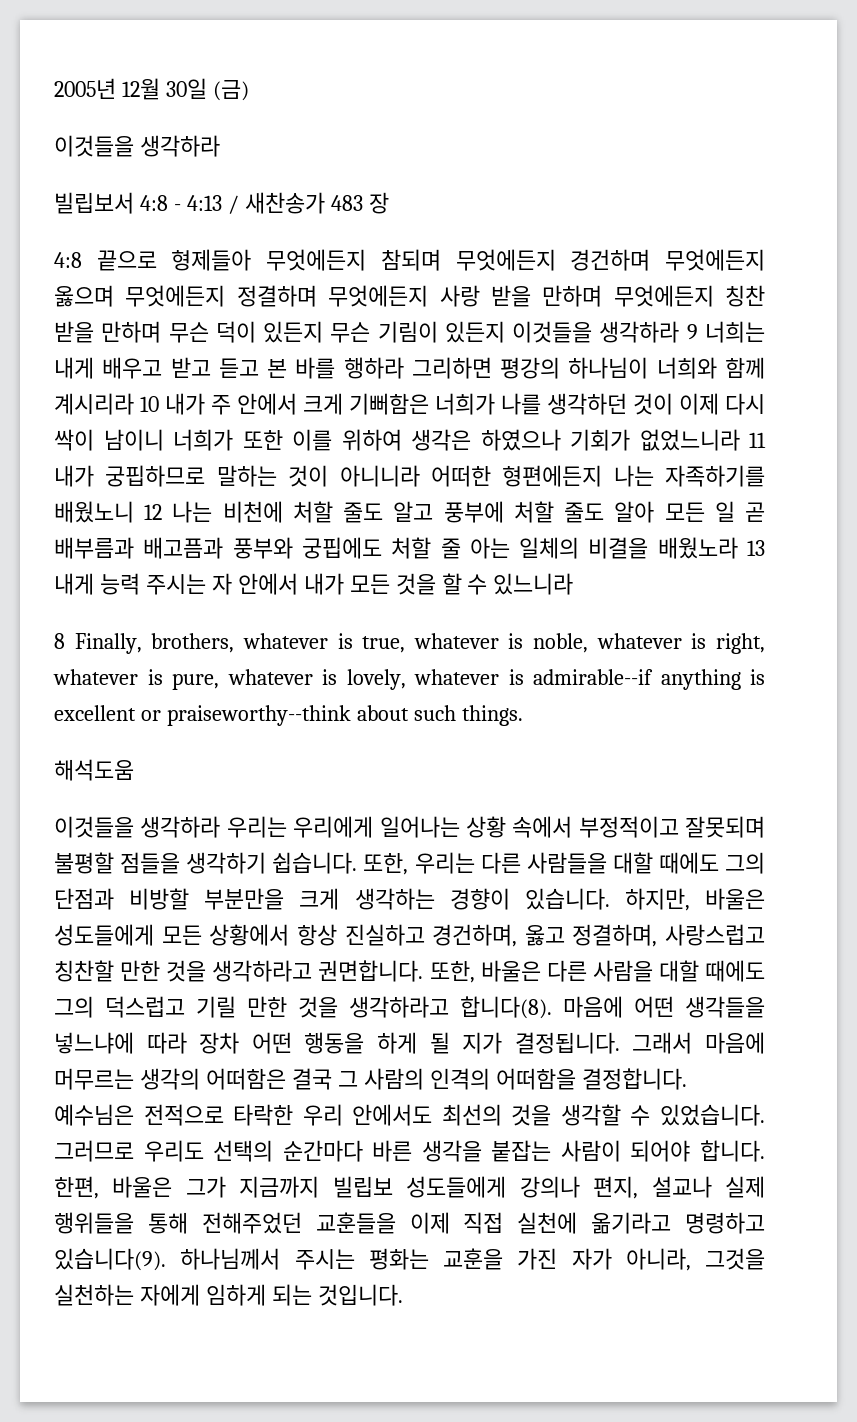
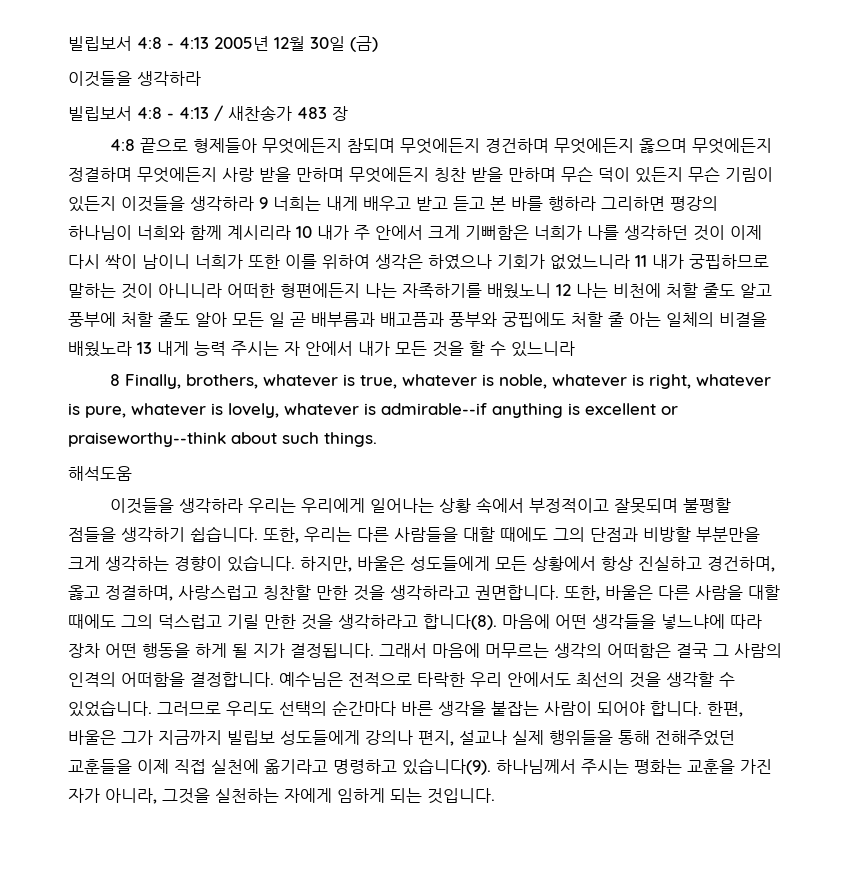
(54, 88) none -> [68,36,209,51] 빌립보서 4:8 - 4:13

